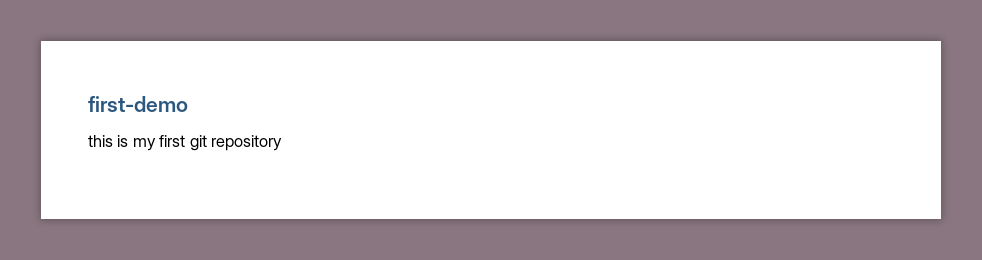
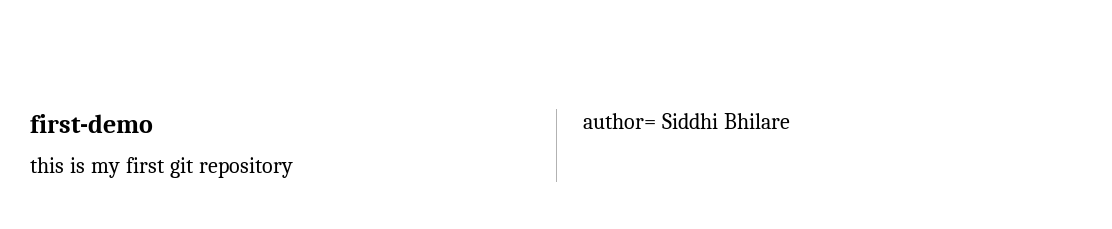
(283, 143) none -> [583,113,790,129] // author= Siddhi Bhilare

